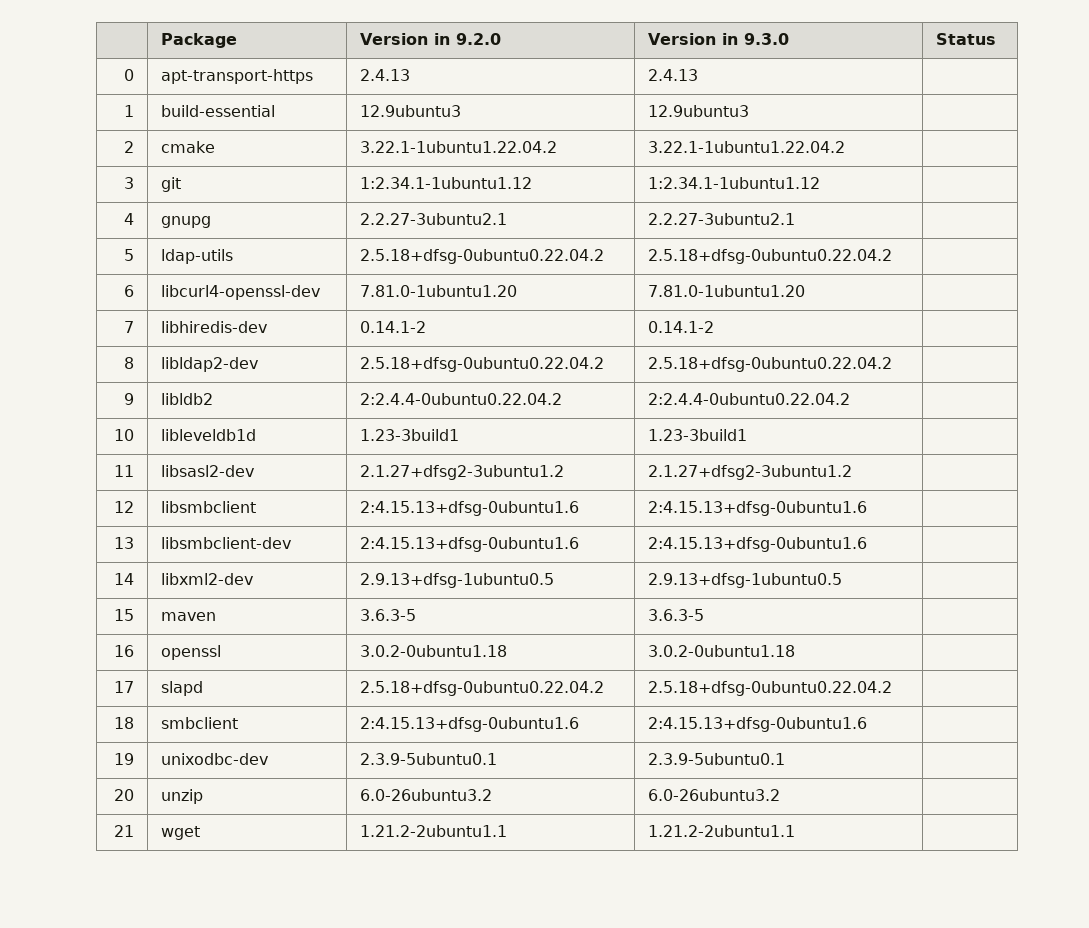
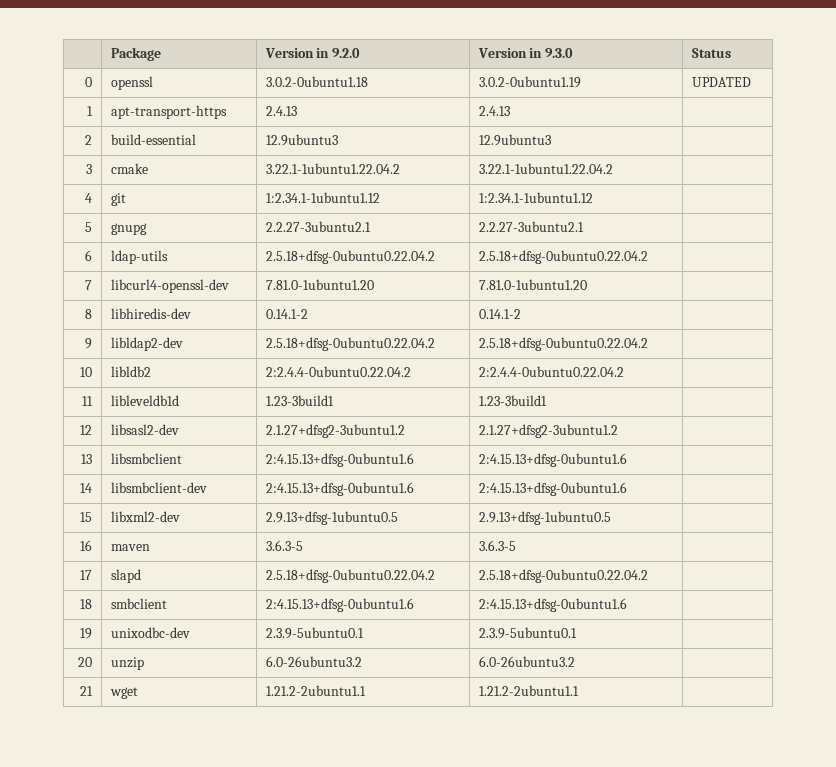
(134, 75) none -> [110,76,153,90] [265,76,368,87] [478,76,581,88] [691,77,751,87] [87,106,94,116] | openssl | 3.0.2-0ubuntu1.18 | 3.0.2-0ubuntu1.19 | UPDATED // 1
[123,105,134,117] 1 -> [85,135,93,145] 2
[123,141,134,153] 2 -> [86,164,93,174] 3
[123,177,134,189] 3 -> [85,193,93,203] 4
[123,213,134,225] 4 -> [85,222,93,232] 5
[123,249,134,261] 5 -> [85,250,93,261] 6
[123,285,134,297] 6 -> [85,280,93,290] 7
[123,321,134,333] 7 -> [85,309,93,319] 8
[123,357,134,369] 8 -> [85,338,93,349] 9
[123,393,134,405] 9 -> [80,367,93,377] 10
[113,429,134,441] 10 -> [82,396,94,406] 11
[113,465,134,477] 11 -> [80,425,93,435] 12
[113,501,134,513] 12 -> [81,454,93,464] 13
[113,537,134,549] 13 -> [80,483,93,493] 14
[113,573,134,585] 14 -> [80,512,93,522] 15
[113,609,134,621] 15 -> [80,540,93,551] 16
[113,645,134,657] [161,645,222,660] [360,645,508,657] [648,645,796,657] // 16 | openssl | 3.0.2-0ubuntu1.18 | 3.0.2-0ubuntu1.18 | -> (516, 545) none

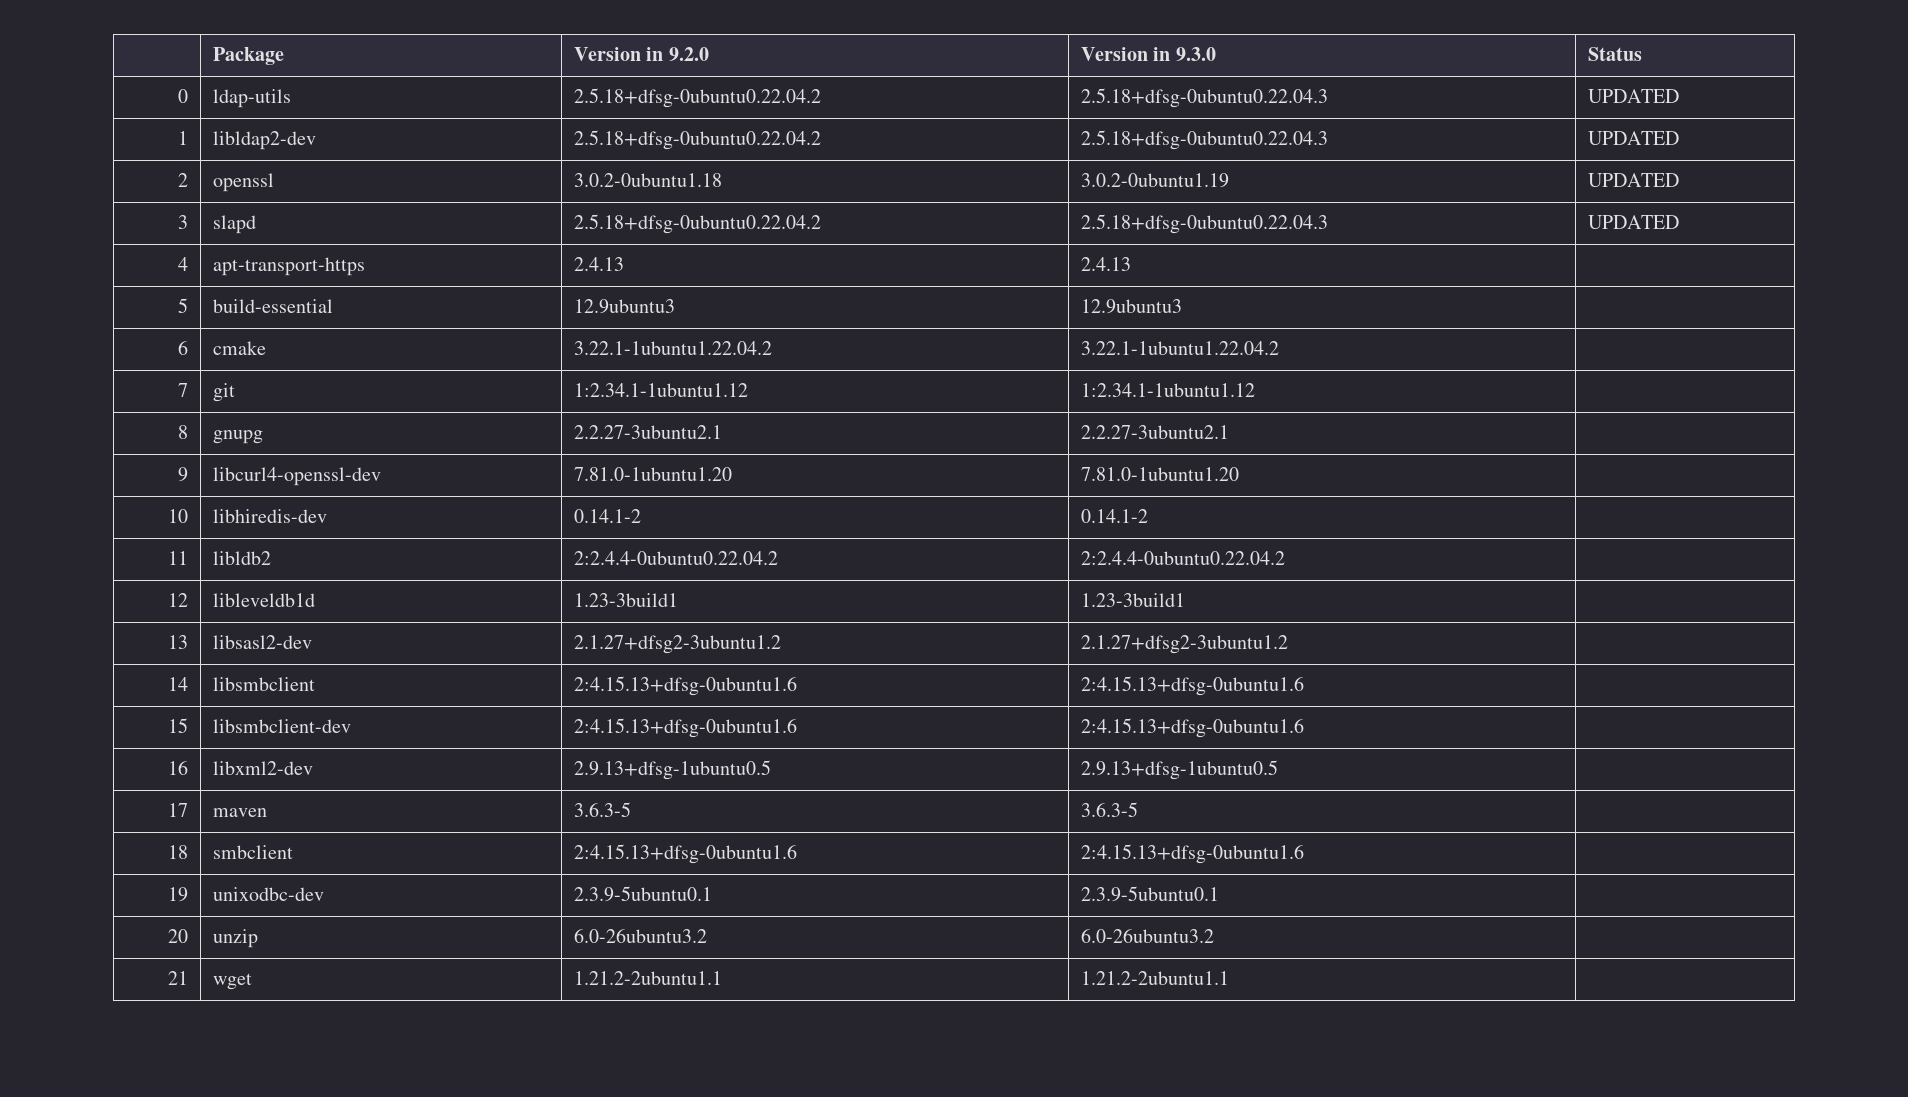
[110,76,153,90] [265,76,368,87] [478,76,581,88] [691,77,751,87] [87,106,94,116] openssl | 3.0.2-0ubuntu1.18 | 3.0.2-0ubuntu1.19 | UPDATED // 1 -> [213,89,292,108] [574,88,822,108] [1081,88,1329,108] [1588,89,1680,103] [177,131,188,145] [213,131,317,150] [574,130,822,150] [1081,130,1329,150] [1588,131,1680,145] [177,173,188,187] [213,173,275,192] [574,173,723,187] [1081,173,1230,188] [1588,173,1680,187] [177,215,188,229] [213,215,257,234] [574,214,822,234] [1081,214,1329,234] [1588,215,1680,229] [177,257,188,271] ldap-utils | 2.5.18+dfsg-0ubuntu0.22.04.2 | 2.5.18+dfsg-0ubuntu0.22.04.3 | UPDATED // 1 | libldap2-dev | 2.5.18+dfsg-0ubuntu0.22.04.2 | 2.5.18+dfsg-0ubuntu0.22.04.3 | UPDATED // 2 | openssl | 3.0.2-0ubuntu1.18 | 3.0.2-0ubuntu1.19 | UPDATED // 3 | slapd | 2.5.18+dfsg-0ubuntu0.22.04.2 | 2.5.18+dfsg-0ubuntu0.22.04.3 | UPDATED // 4
[85,135,93,145] 2 -> [177,298,188,313] 5
[86,164,93,174] 3 -> [177,340,188,355] 6
[85,193,93,203] 4 -> [177,383,188,397] 7
[85,222,93,232] 5 -> [177,425,188,439] 8
[85,250,93,261] [110,250,168,264] [265,250,435,264] [478,250,648,264] [85,280,93,290] 6 | ldap-utils | 2.5.18+dfsg-0ubuntu0.22.04.2 | 2.5.18+dfsg-0ubuntu0.22.04.2 | // 7 -> [177,467,188,482] 9
[85,309,93,319] 8 -> [167,509,188,523] 10
[85,338,93,349] [110,337,183,351] [265,337,435,351] [478,337,648,351] [80,367,93,377] 9 | libldap2-dev | 2.5.18+dfsg-0ubuntu0.22.04.2 | 2.5.18+dfsg-0ubuntu0.22.04.2 | // 10 -> [167,551,188,565] 11
[82,396,94,406] 11 -> [167,593,188,607] 12
[80,425,93,435] 12 -> [167,635,188,649] 13
[81,454,93,464] 13 -> [167,677,188,691] 14
[80,483,93,493] 14 -> [167,718,188,733] 15
[80,512,93,522] 15 -> [167,760,188,775] 16
[80,540,93,551] 16 -> [167,803,188,817] 17
[80,570,93,580] [110,569,141,583] [265,569,435,583] [478,569,648,583] // 17 | slapd | 2.5.18+dfsg-0ubuntu0.22.04.2 | 2.5.18+dfsg-0ubuntu0.22.04.2 | -> (1139, 809) none

